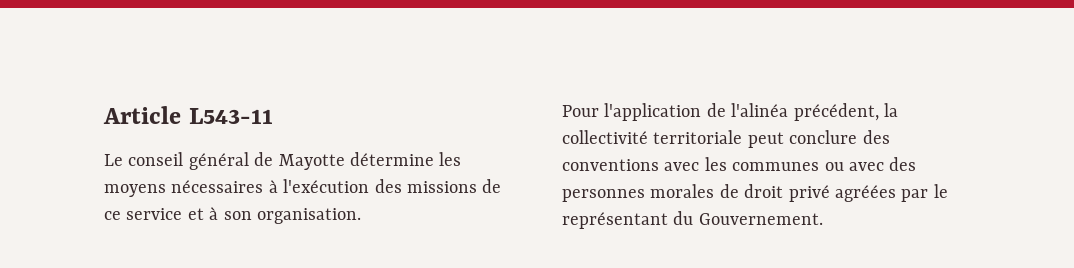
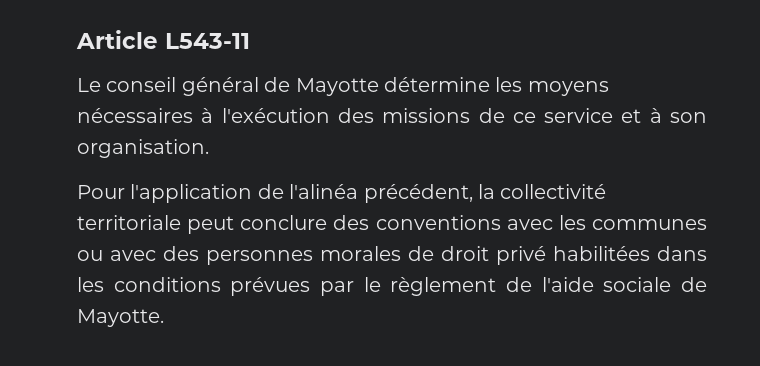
[835,184,948,202] [562,211,823,229] agréées par le représentant du Gouvernement. -> [553,246,707,261] [77,277,707,296] [77,309,164,327] habilitées dans les conditions prévues par le règlement de l'aide sociale de Mayotte.

